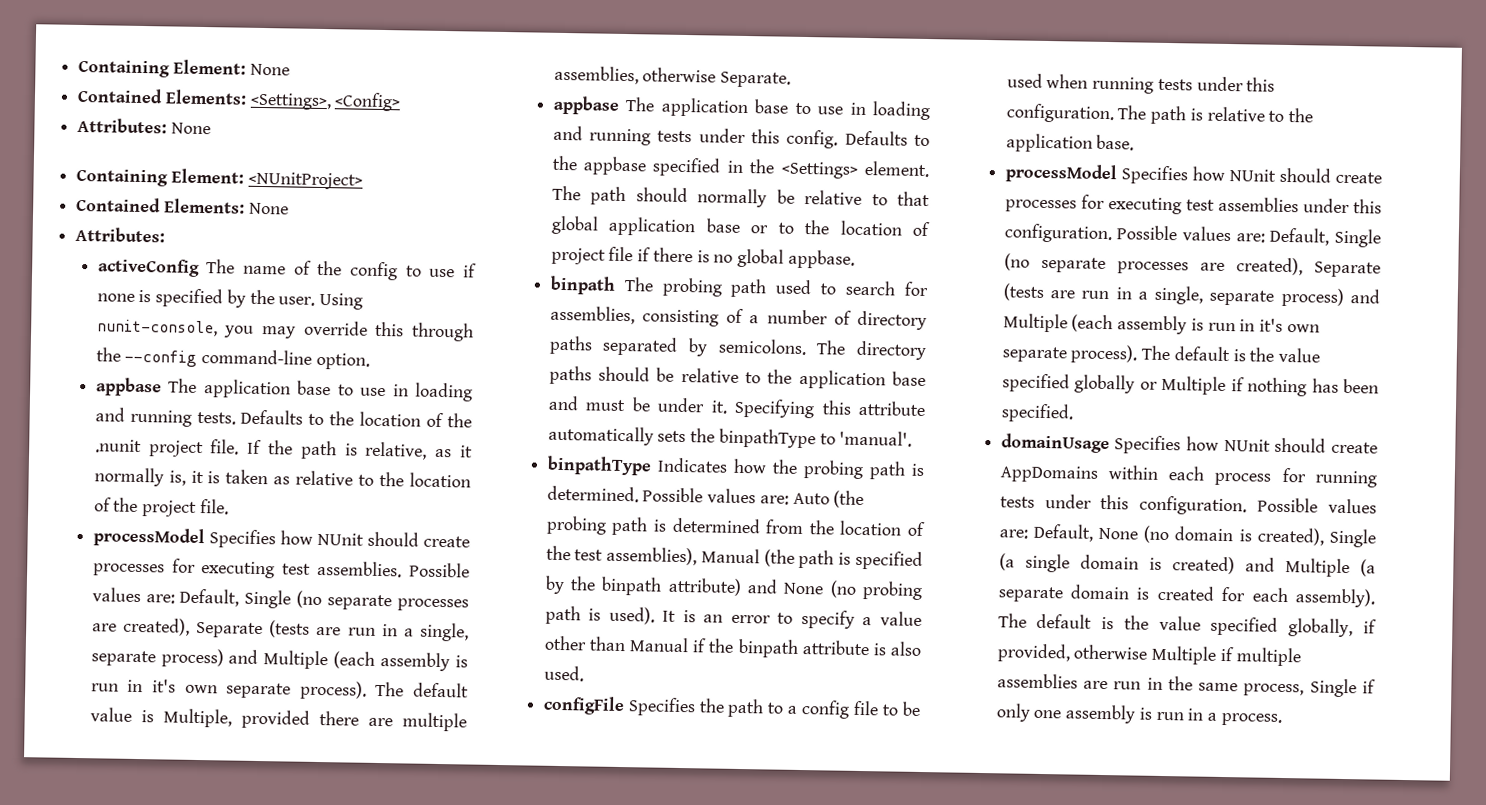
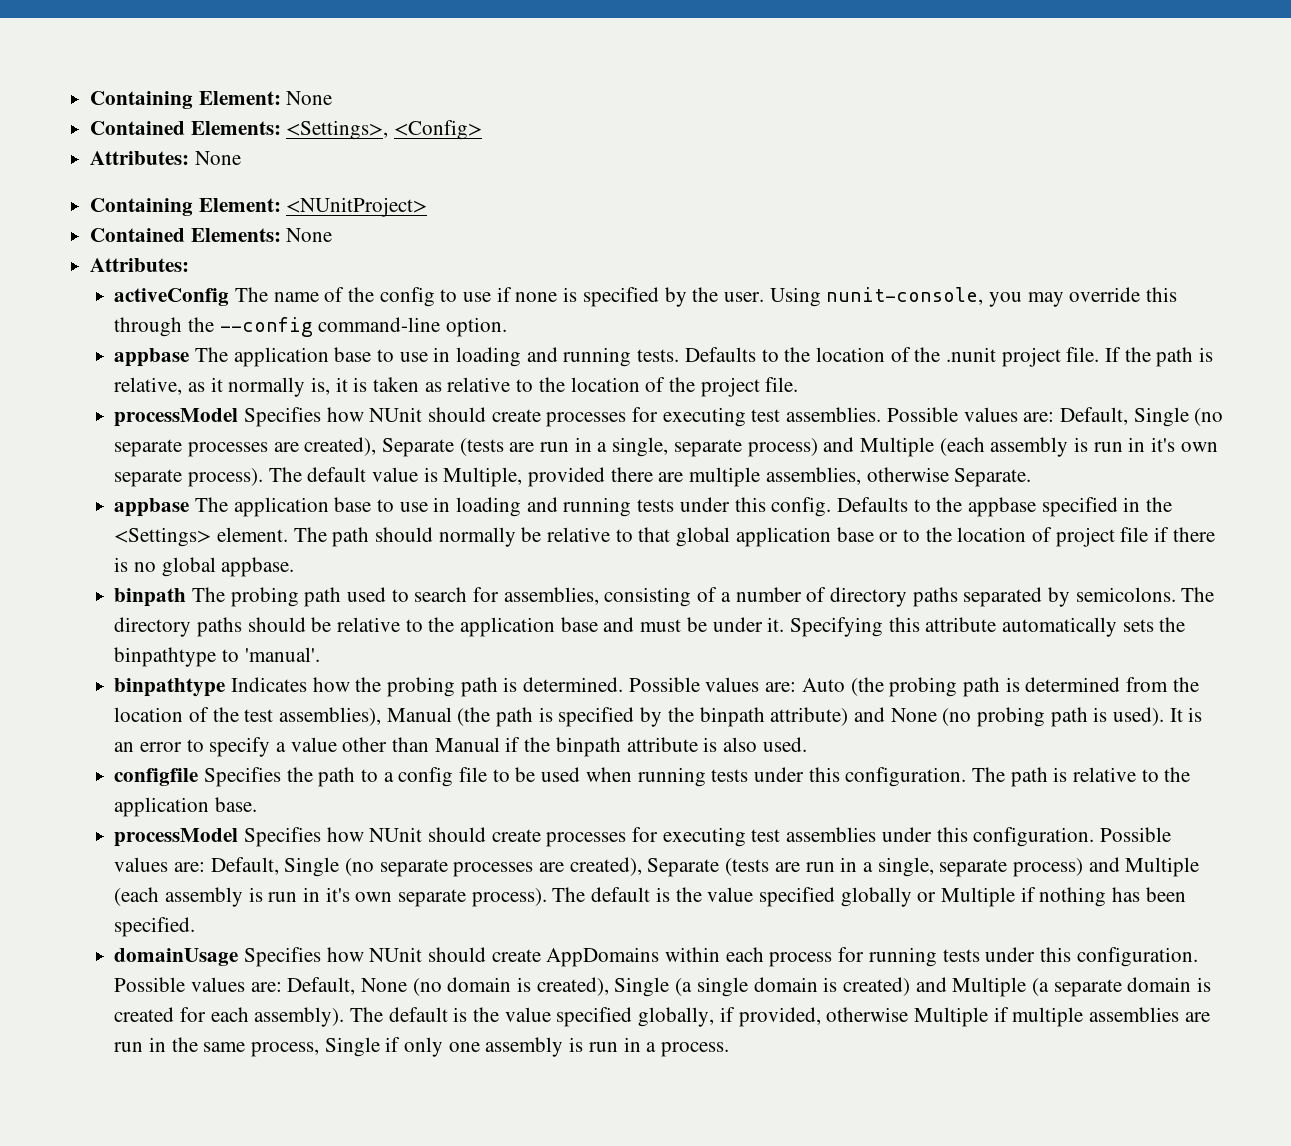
[718,428,816,449] binpathType -> [114,647,217,667] binpathtype
[546,455,652,476] binpathType -> [114,678,226,697] binpathtype
[542,695,625,716] configFile -> [114,768,199,786] configfile

